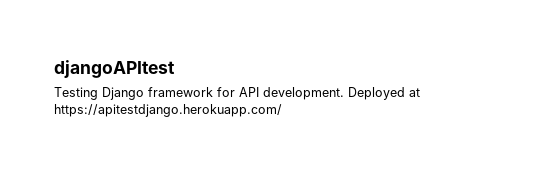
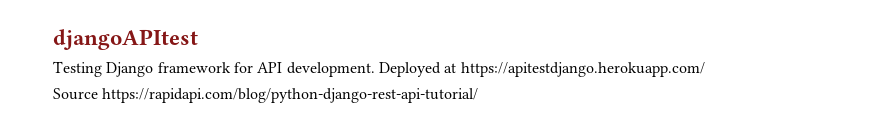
(282, 110) none -> [53,88,479,103] // Source https://rapidapi.com/blog/python-django-rest-api-tutorial/

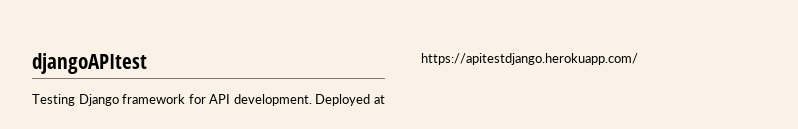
[53,88,479,103] // Source https://rapidapi.com/blog/python-django-rest-api-tutorial/ -> (638, 59) none

